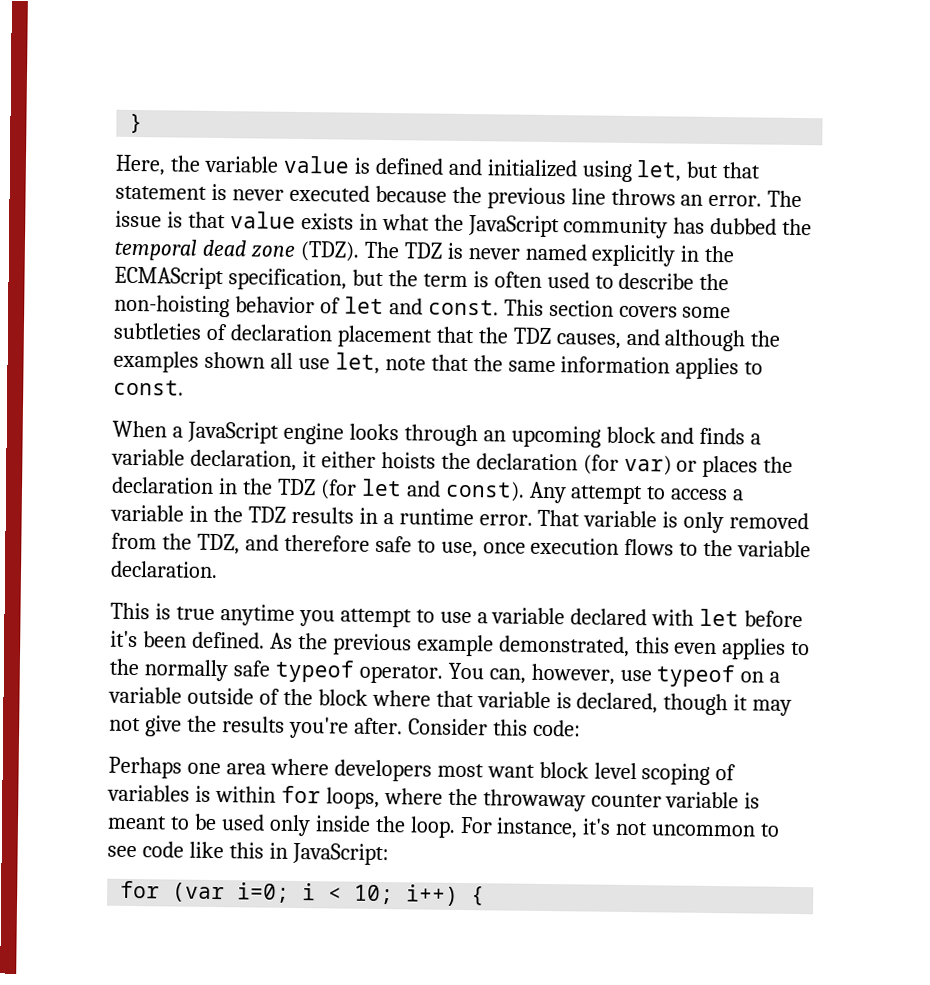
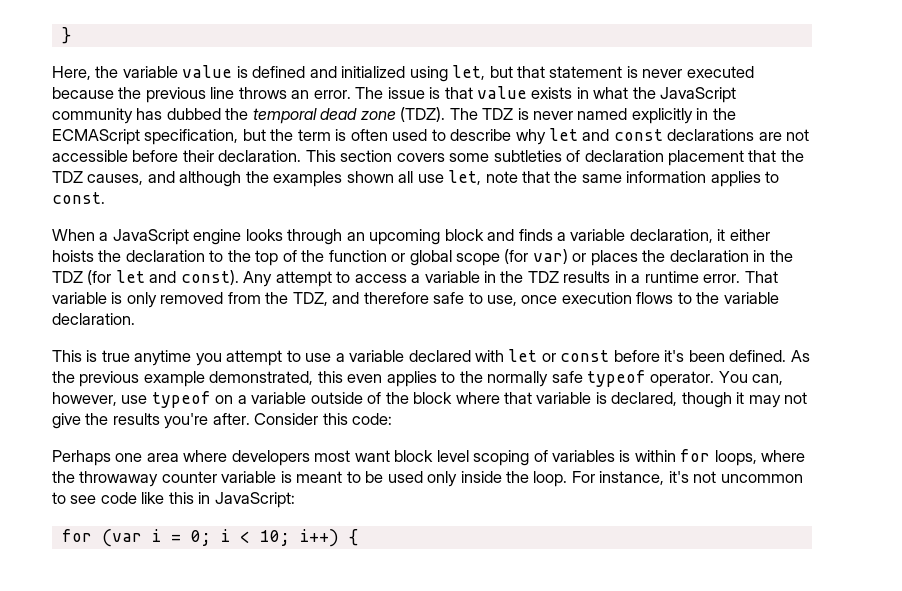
[699,273,730,291] [114,294,499,318] the non-hoisting behavior of let and const. -> [515,128,810,145] [52,150,302,162] why let and const declarations are not accessible before their declaration.
(578, 462) none -> [209,250,501,266] to the top of the function or global scope
(740, 617) none -> [541,350,610,362] or const
[237,882,291,903] i=0; -> [151,529,211,546] i = 0;

